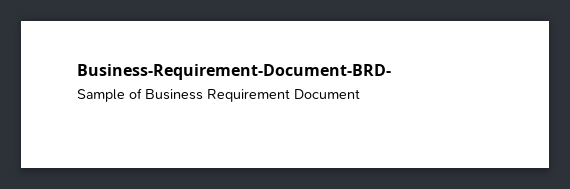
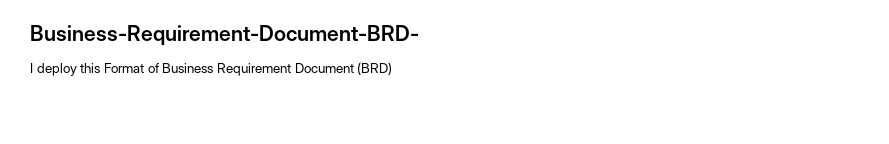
[77,89,125,102] Sample -> [30,63,144,76] I deploy this Format
(360, 94) none -> [357,62,393,75] (BRD)

